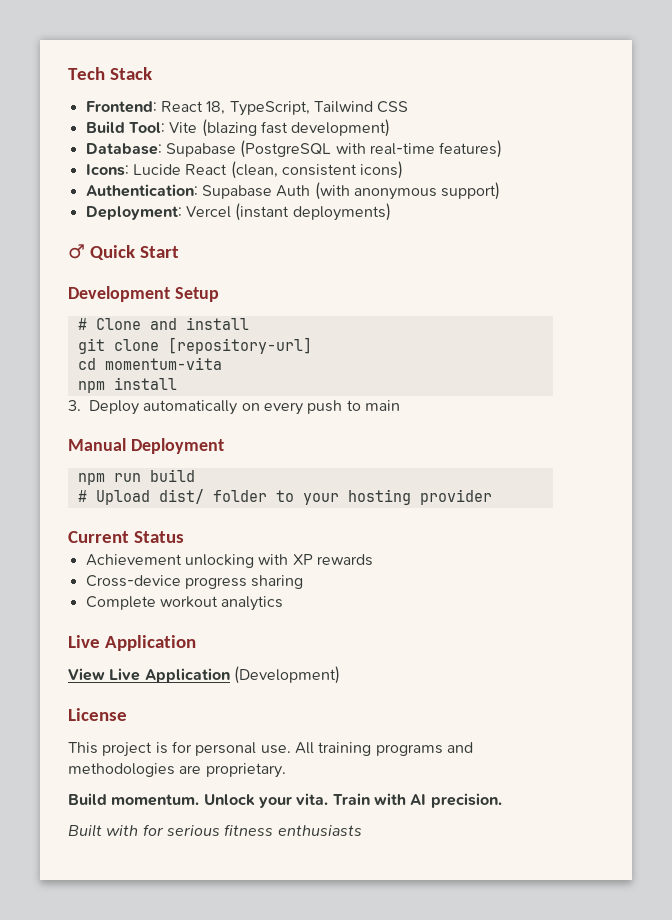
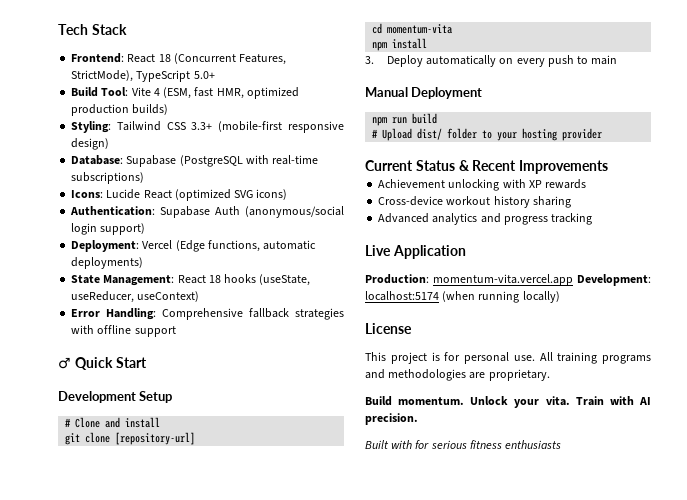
[206,101,409,116] [85,119,391,137] 18, TypeScript, Tailwind CSS // Build Tool: Vite (blazing fast development) -> [158,53,287,65] [71,70,215,82] [71,87,299,99] [71,104,169,116] [71,121,344,133] [71,138,110,150] 18 (Concurrent Features, StrictMode), TypeScript 5.0+ // Build Tool: Vite 4 (ESM, fast HMR, optimized production builds) // Styling: Tailwind CSS 3.3+ (mobile-first responsive design)
[439,140,503,158] features) -> [71,172,145,184] subscriptions)
[230,161,357,179] (clean, consistent -> [174,189,254,201] (optimized SVG
[314,182,437,200] (with anonymous -> [245,206,344,218] [71,223,98,235] (anonymous/social login
[235,203,391,221] (instant deployments) -> [175,240,317,252] [71,257,144,269] [71,274,311,286] [71,291,200,303] [71,308,345,320] [71,325,176,337] (Edge functions, automatic deployments) // State Management: React 18 hooks (useState, useReducer, useContext) // Error Handling: Comprehensive fallback strategies with offline support
(184, 537) none -> [458,160,609,174] & Recent Improvements
[184,577,247,589] progress -> [446,196,530,208] workout history
[85,596,218,610] Complete workout -> [378,213,430,223] Advanced
(284, 603) none -> [480,213,593,225] and progress tracking
[68,666,340,684] View Live Application (Development) -> [365,274,651,286] [365,291,560,303] Production: momentum-vita.vercel.app Development: localhost:5174 (when running locally)

